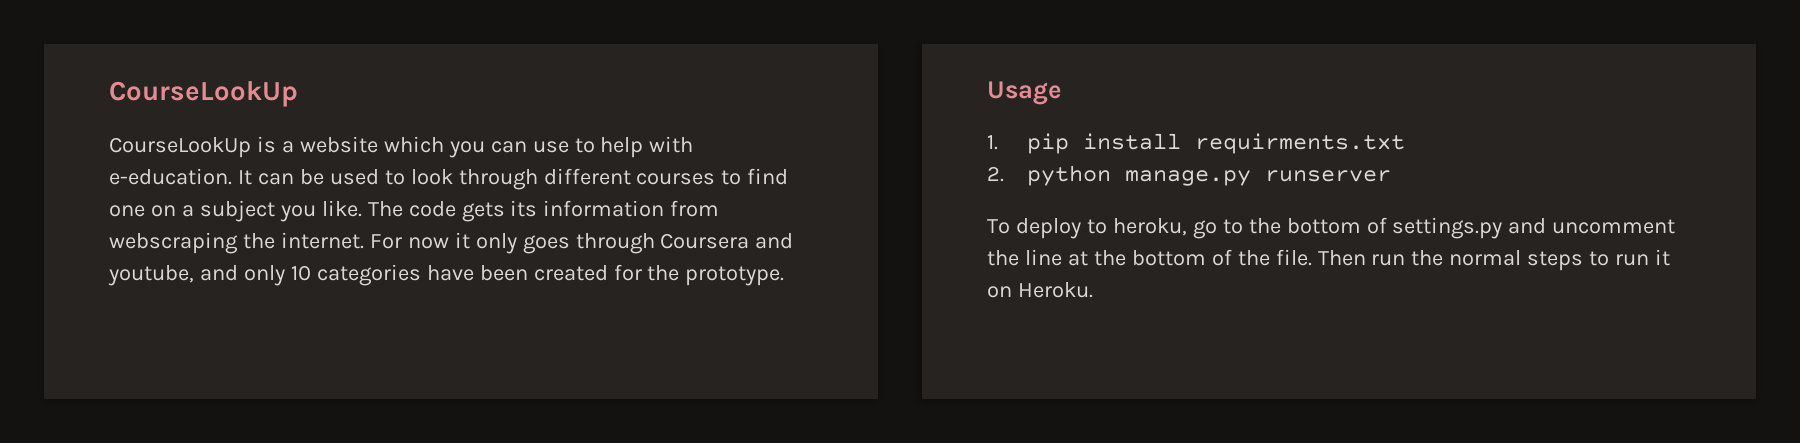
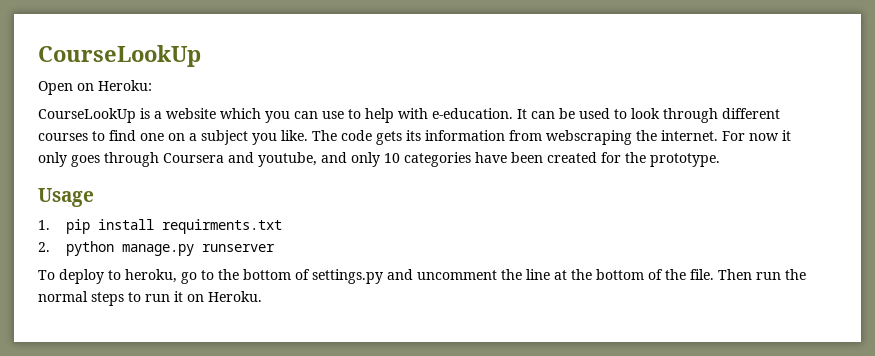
[109,81,298,107] CourseLookUp -> [38,45,201,67] [38,80,152,95] CourseLookUp // Open on Heroku:

